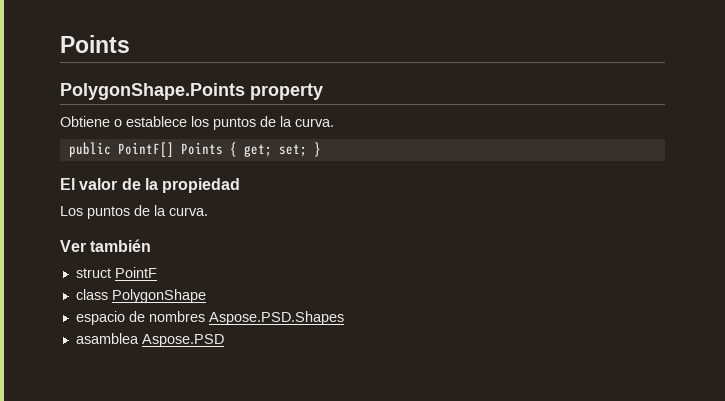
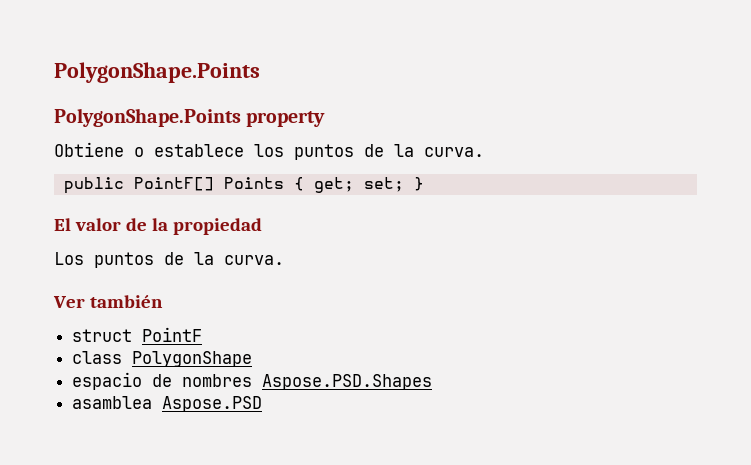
[60,35,130,53] Points -> [54,62,260,83] PolygonShape.Points

